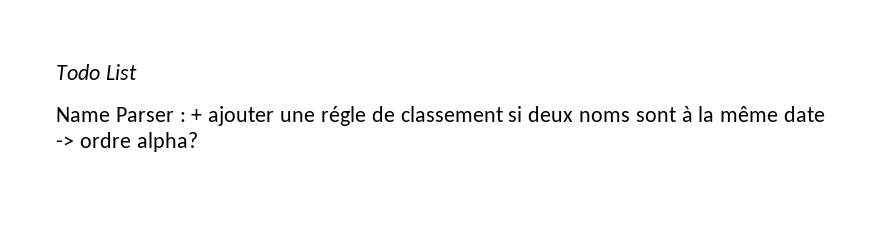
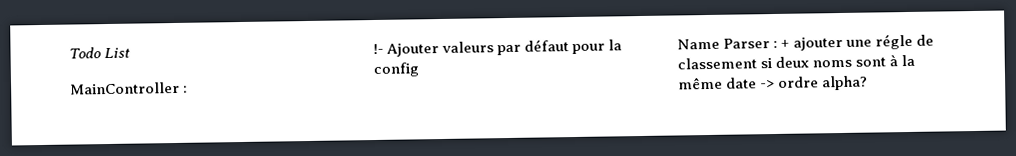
(137, 72) none -> [70,81,189,95] [373,39,623,57] [373,62,419,78] // MainController : // !- Ajouter valeurs par défaut pour la config

